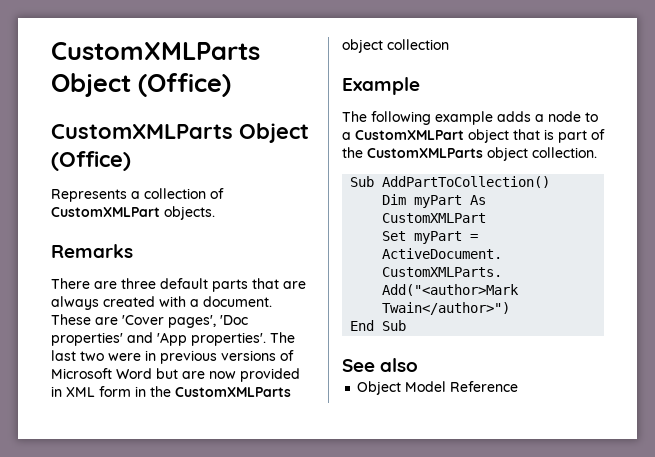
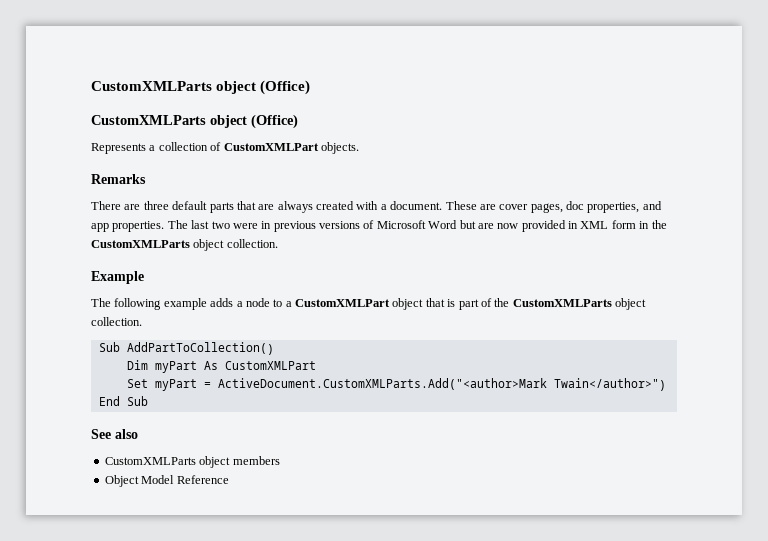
[51,42,260,60] [51,73,131,97] CustomXMLParts Object -> [91,81,257,94] CustomXMLParts object
[239,123,309,143] Object -> [210,115,247,128] object
[122,315,248,328] [51,332,266,346] 'Cover pages', 'Doc properties' and 'App properties'. -> [499,201,662,213] [91,221,165,232] cover pages, doc properties, and app properties.
[387,39,449,50] collection -> [226,239,278,248] collection.
(419, 365) none -> [104,456,280,468] // CustomXMLParts object members

